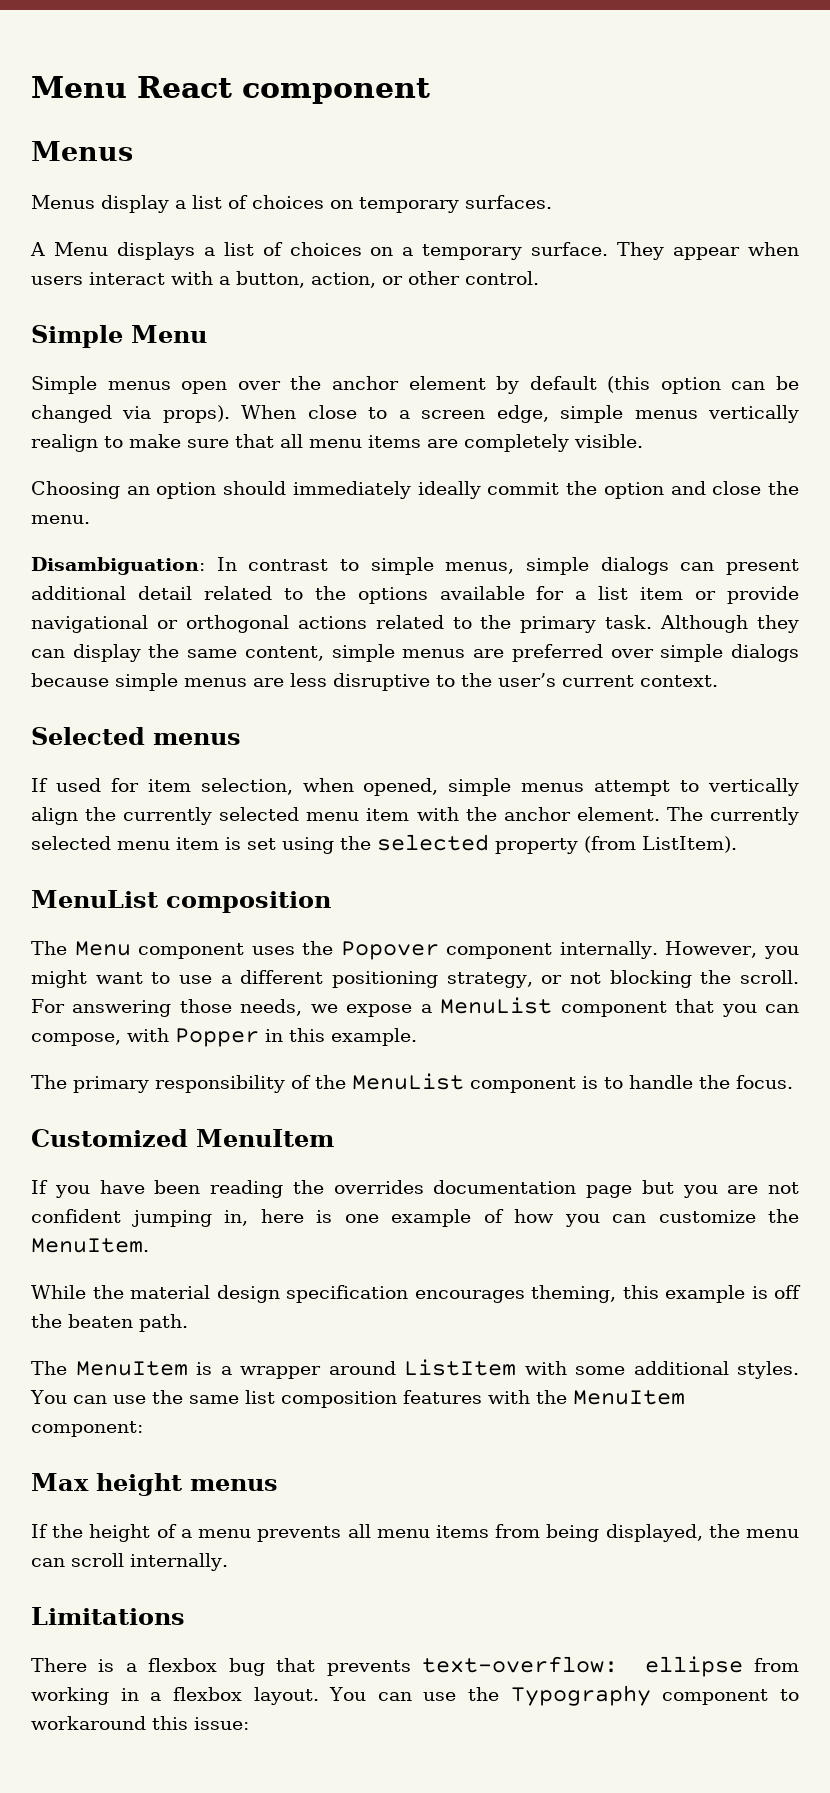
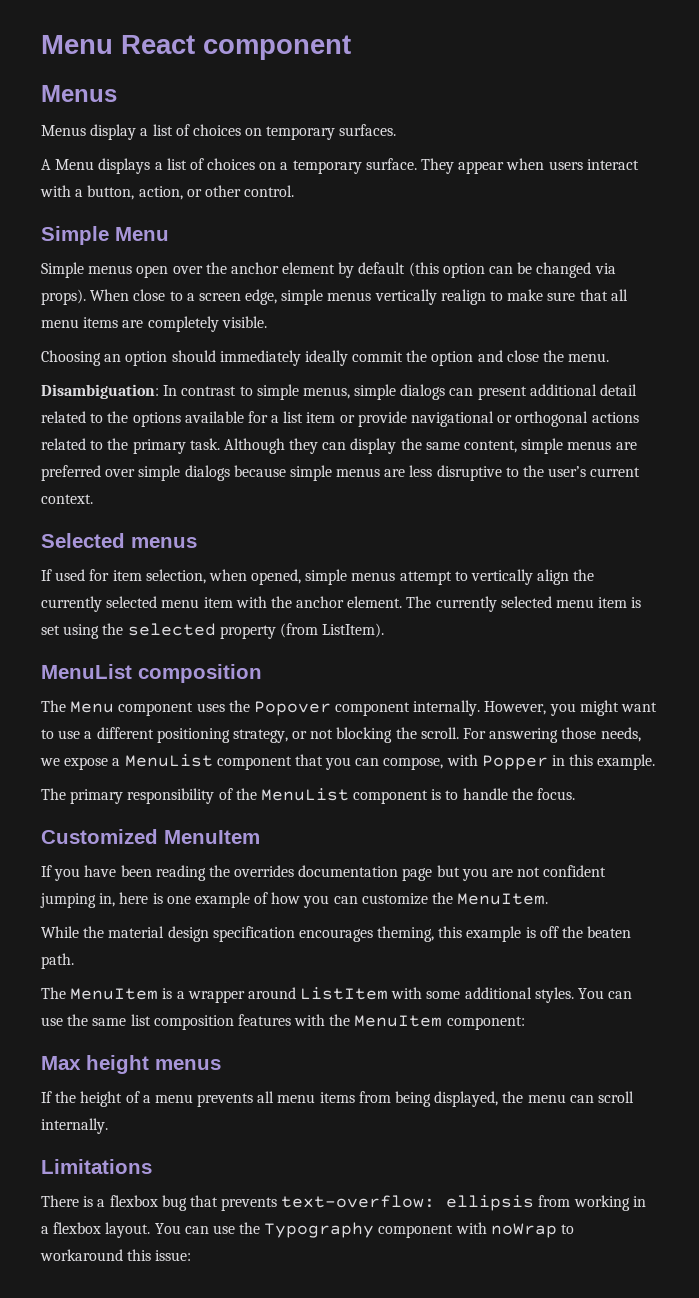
[644,1656,743,1677] ellipse -> [446,1195,535,1211] ellipsis
(769, 1697) none -> [455,1222,557,1238] with noWrap

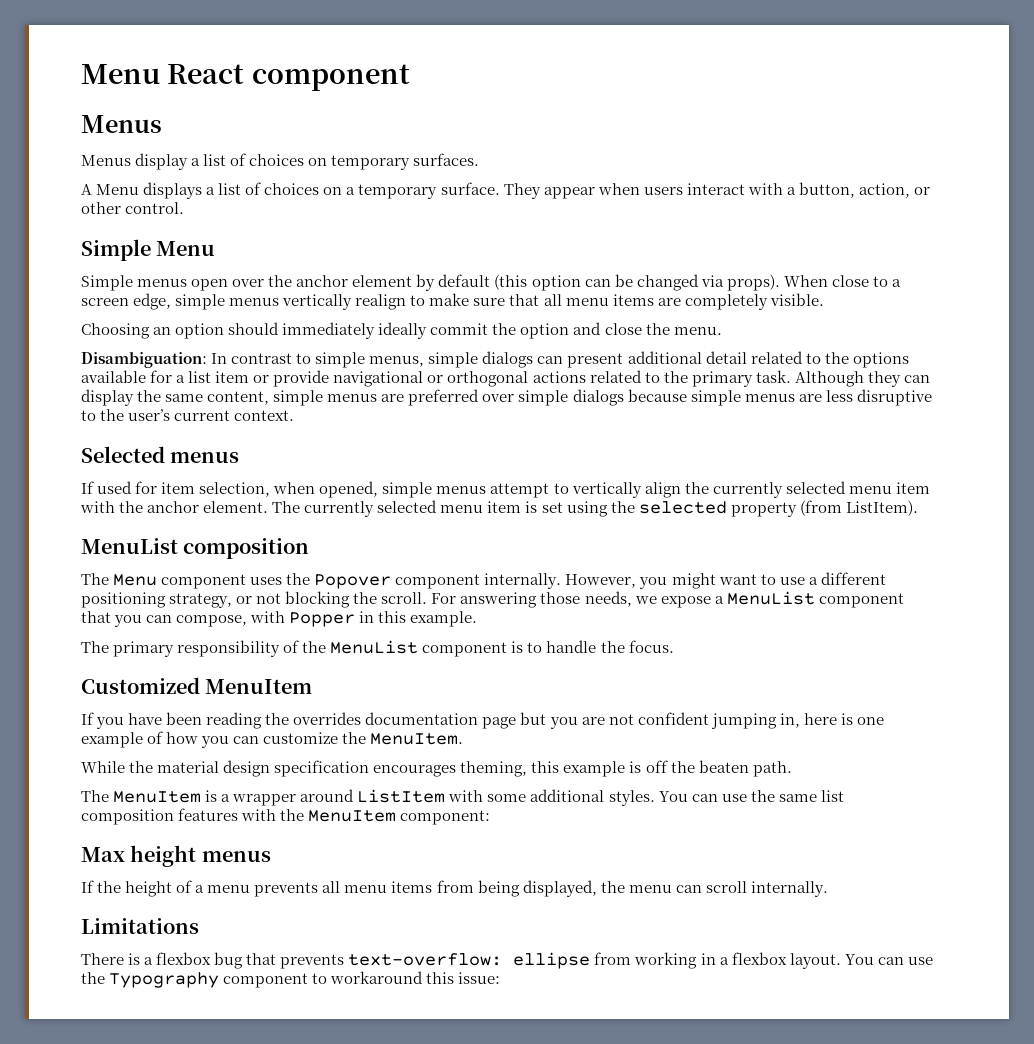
[446,1195,535,1211] ellipsis -> [513,952,591,969] ellipse
[455,1222,557,1238] with noWrap -> (309, 980) none

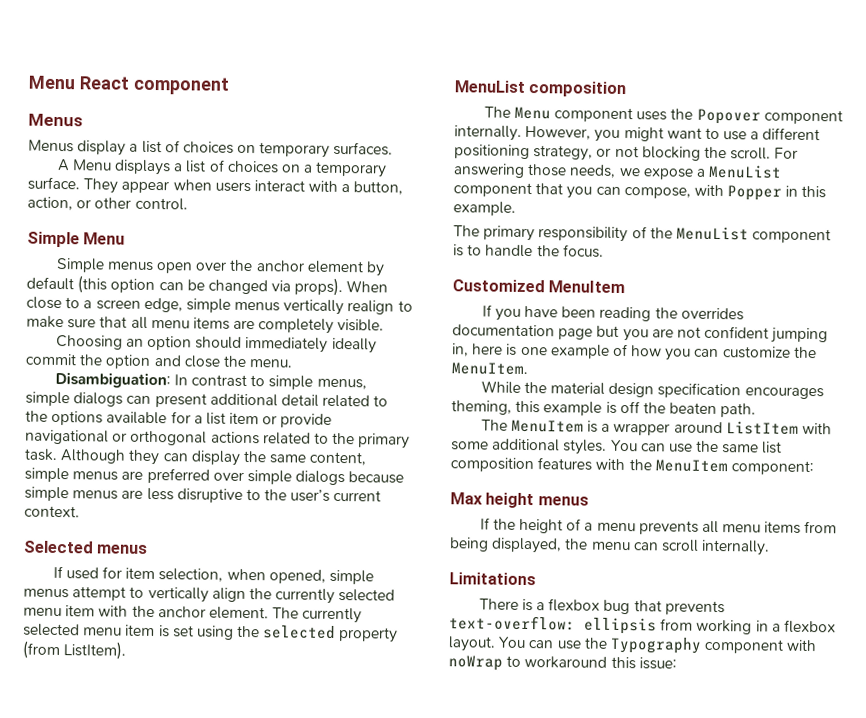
[513,952,591,969] ellipse -> [584,617,657,635] ellipsis
(309, 980) none -> [786,639,818,652] [448,655,503,671] with noWrap

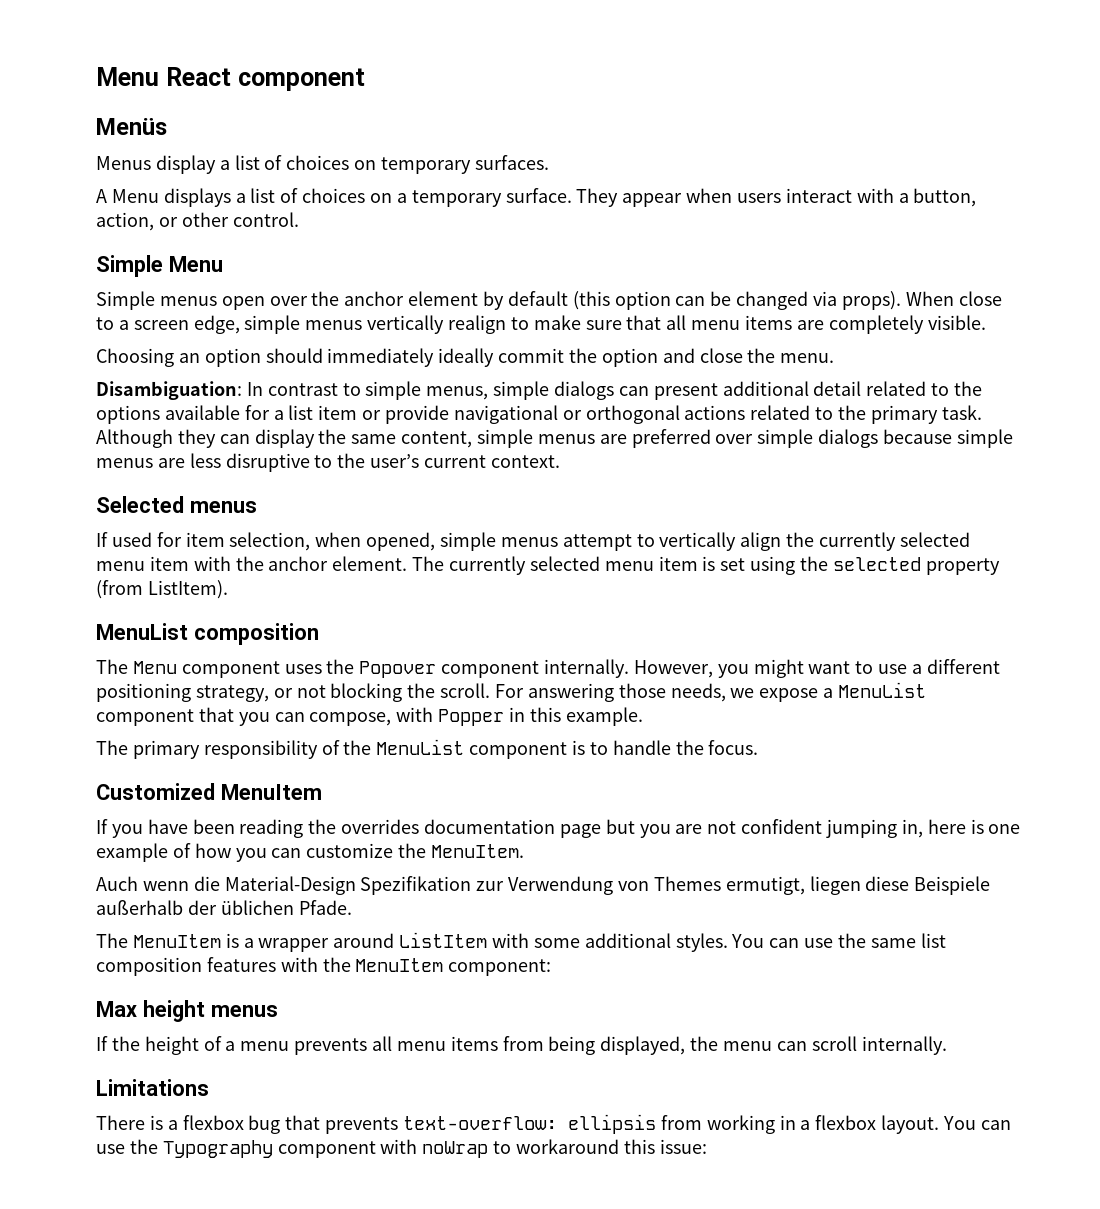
[28,113,83,127] Menus -> [96,118,167,135] Menüs
[480,380,824,400] [451,400,757,418] While the material design specification encourages theming, this example is off the beaten path. -> [96,876,991,895] [96,900,352,915] Auch wenn die Material-Design Spezifikation zur Verwendung von Themes ermutigt, liegen diese Beispiele außerhalb der üblichen Pfade.

